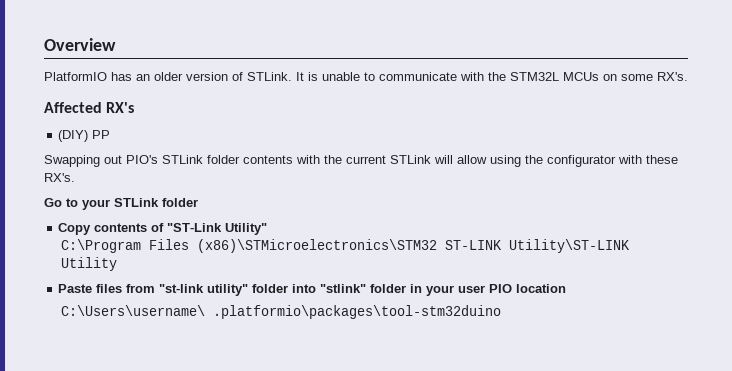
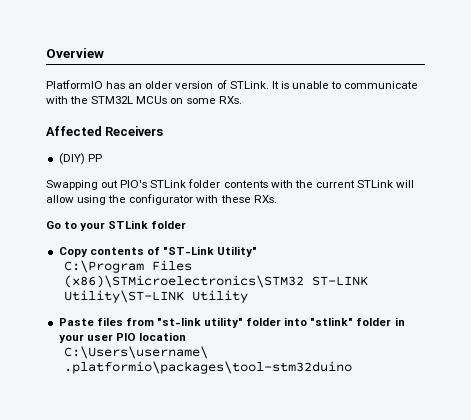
[657,72,688,81] RX's. -> [218,96,242,104] RXs.
[106,102,135,113] RX's -> [105,126,164,136] Receivers
[44,173,75,182] RX's. -> [253,195,277,203] RXs.

